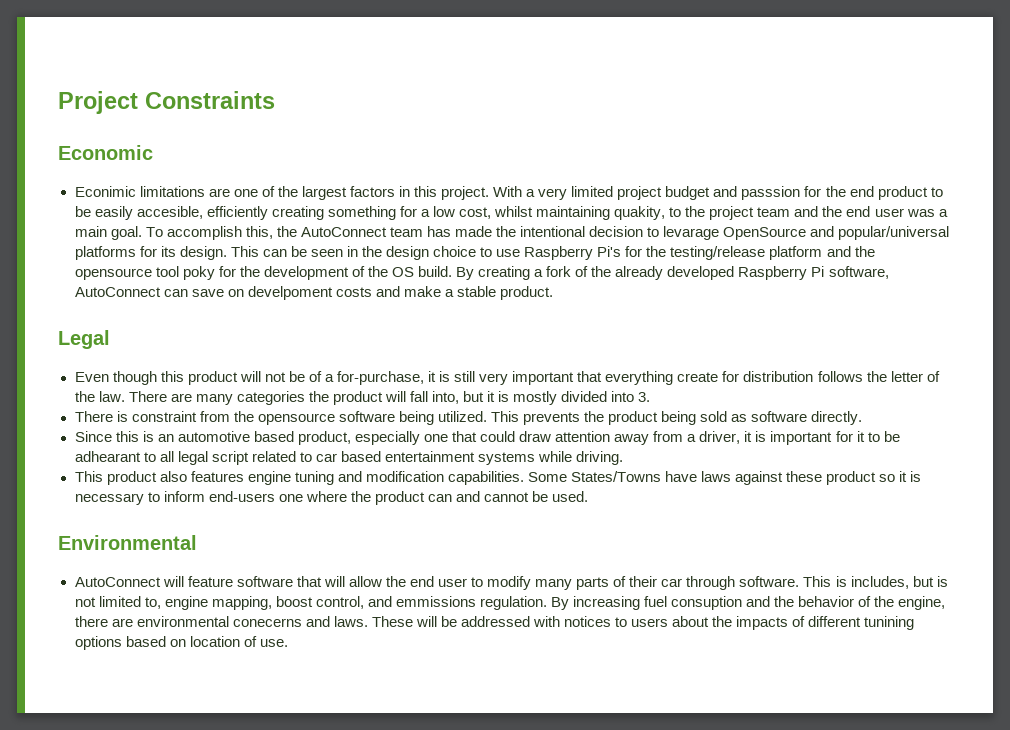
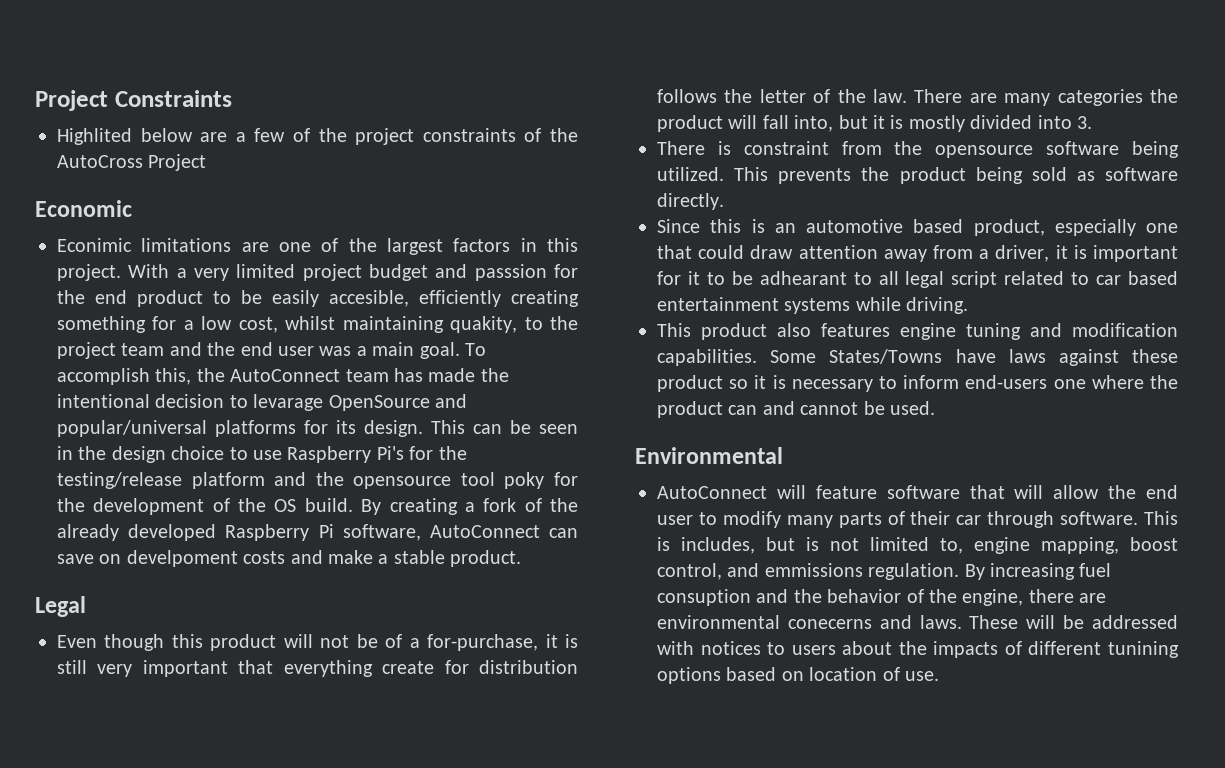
(275, 100) none -> [57,128,579,145] [57,154,207,171] // Highlited below are a few of the project constraints of the AutoCross Project

